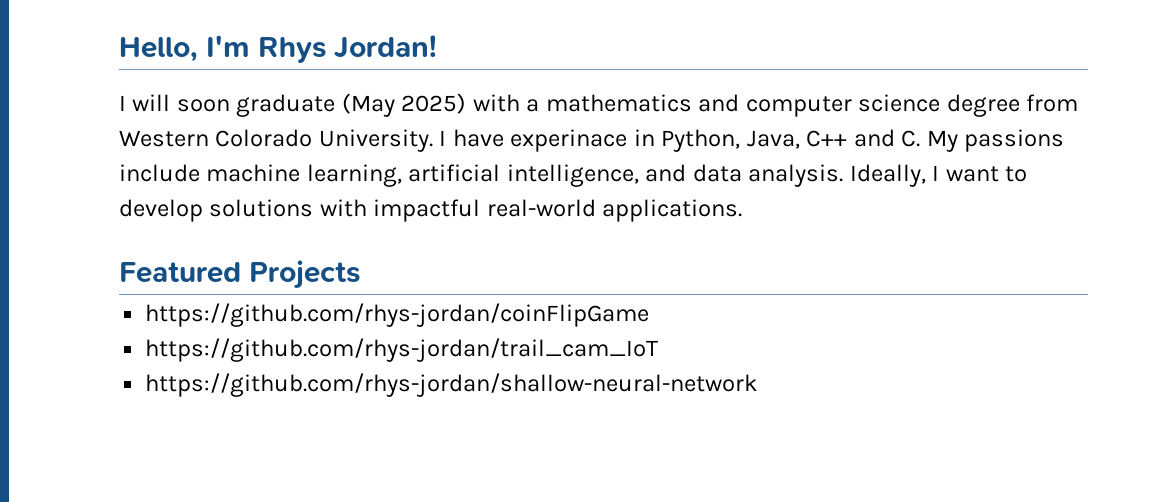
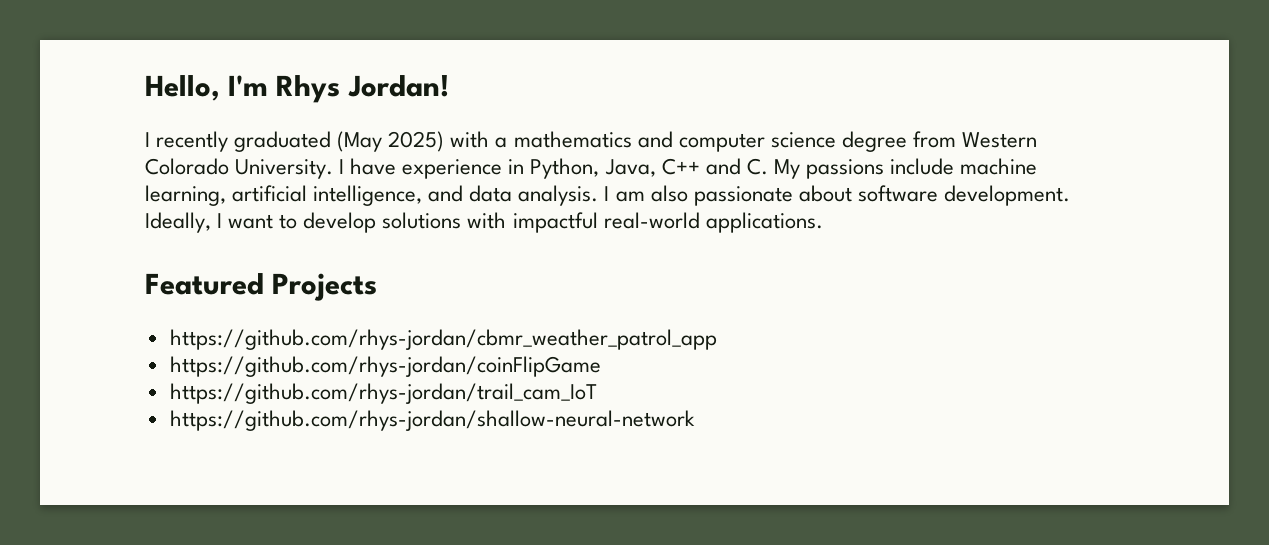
[132,94,336,117] will soon graduate -> [156,131,332,152] recently graduated
[510,129,628,152] experinace -> [402,159,503,179] experience
(844, 175) none -> [604,185,1070,206] I am also passionate about software development.
(361, 274) none -> [169,329,717,350] // https://github.com/rhys-jordan/cbmr_weather_patrol_app

